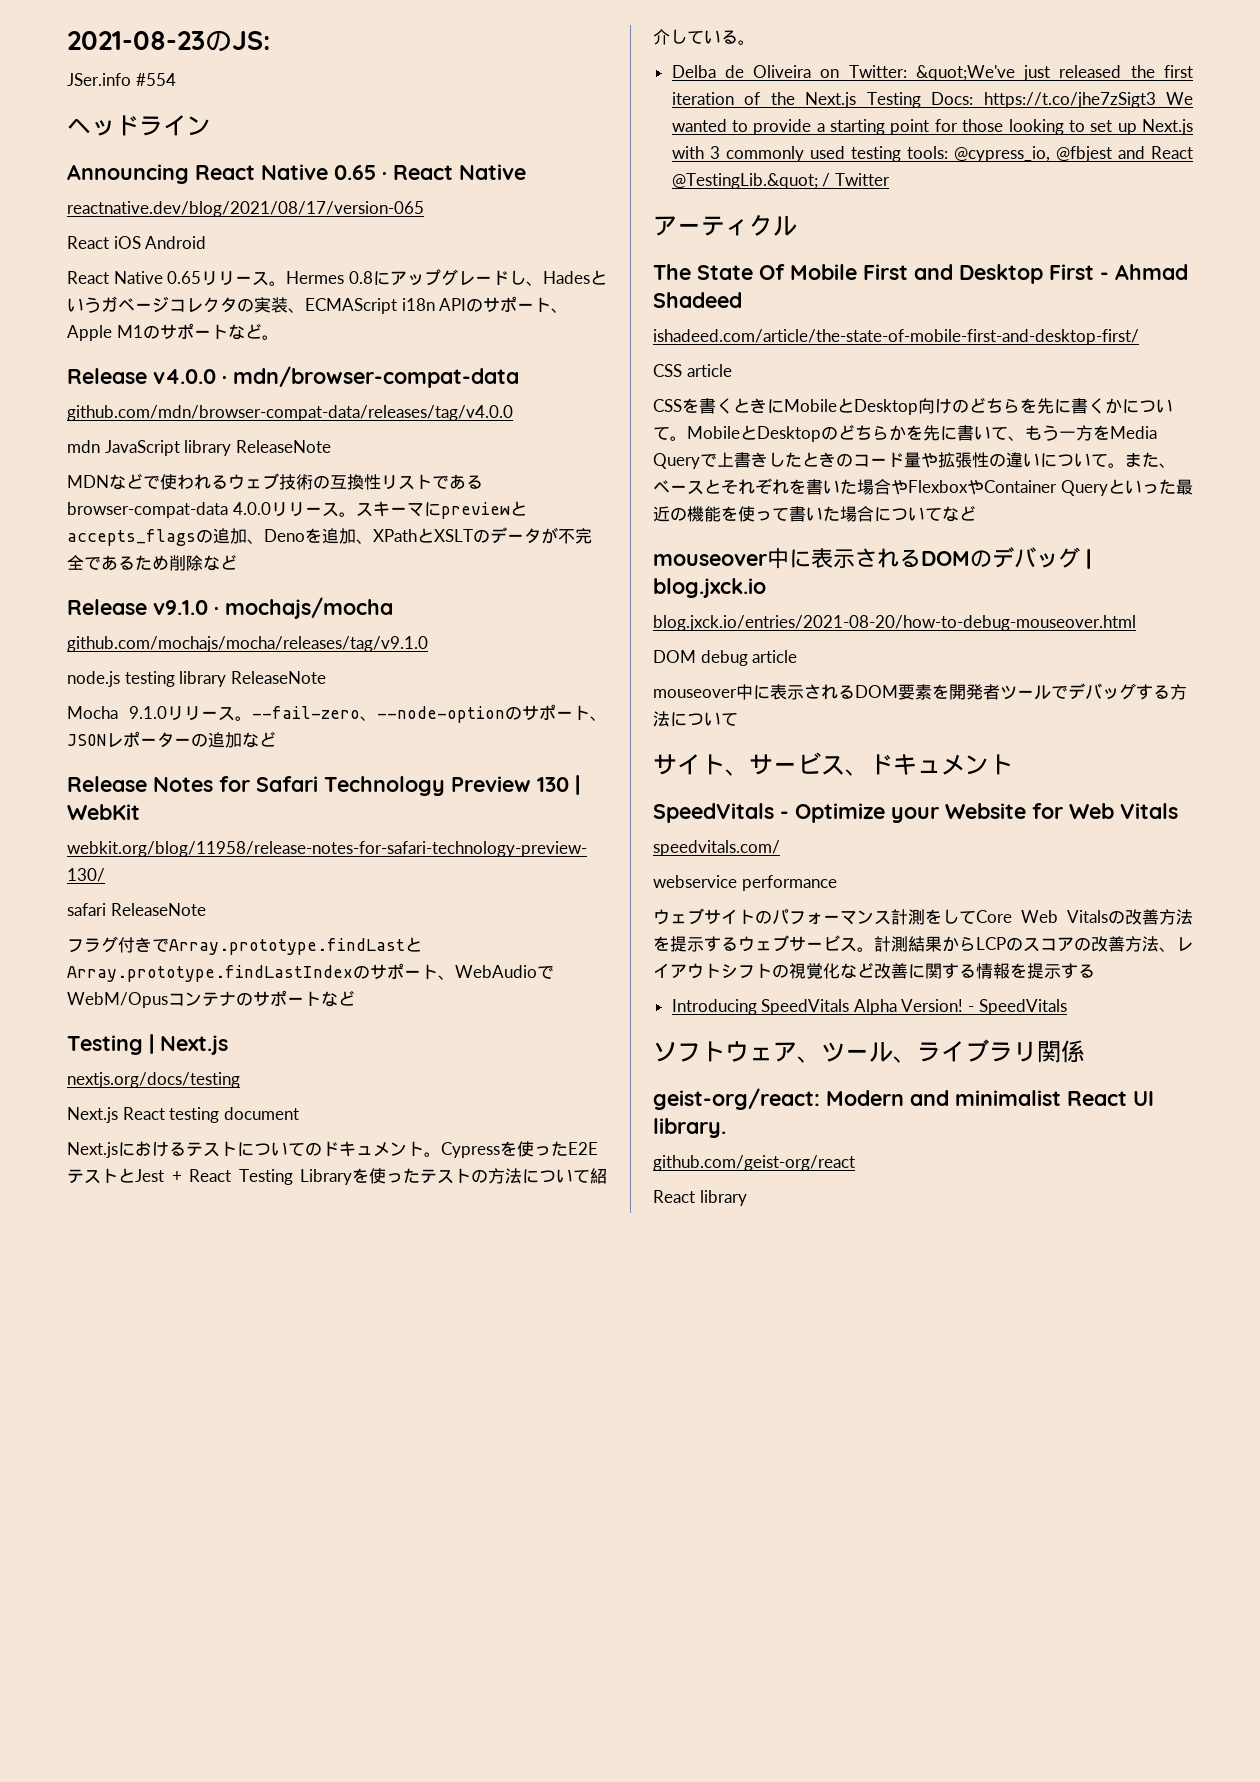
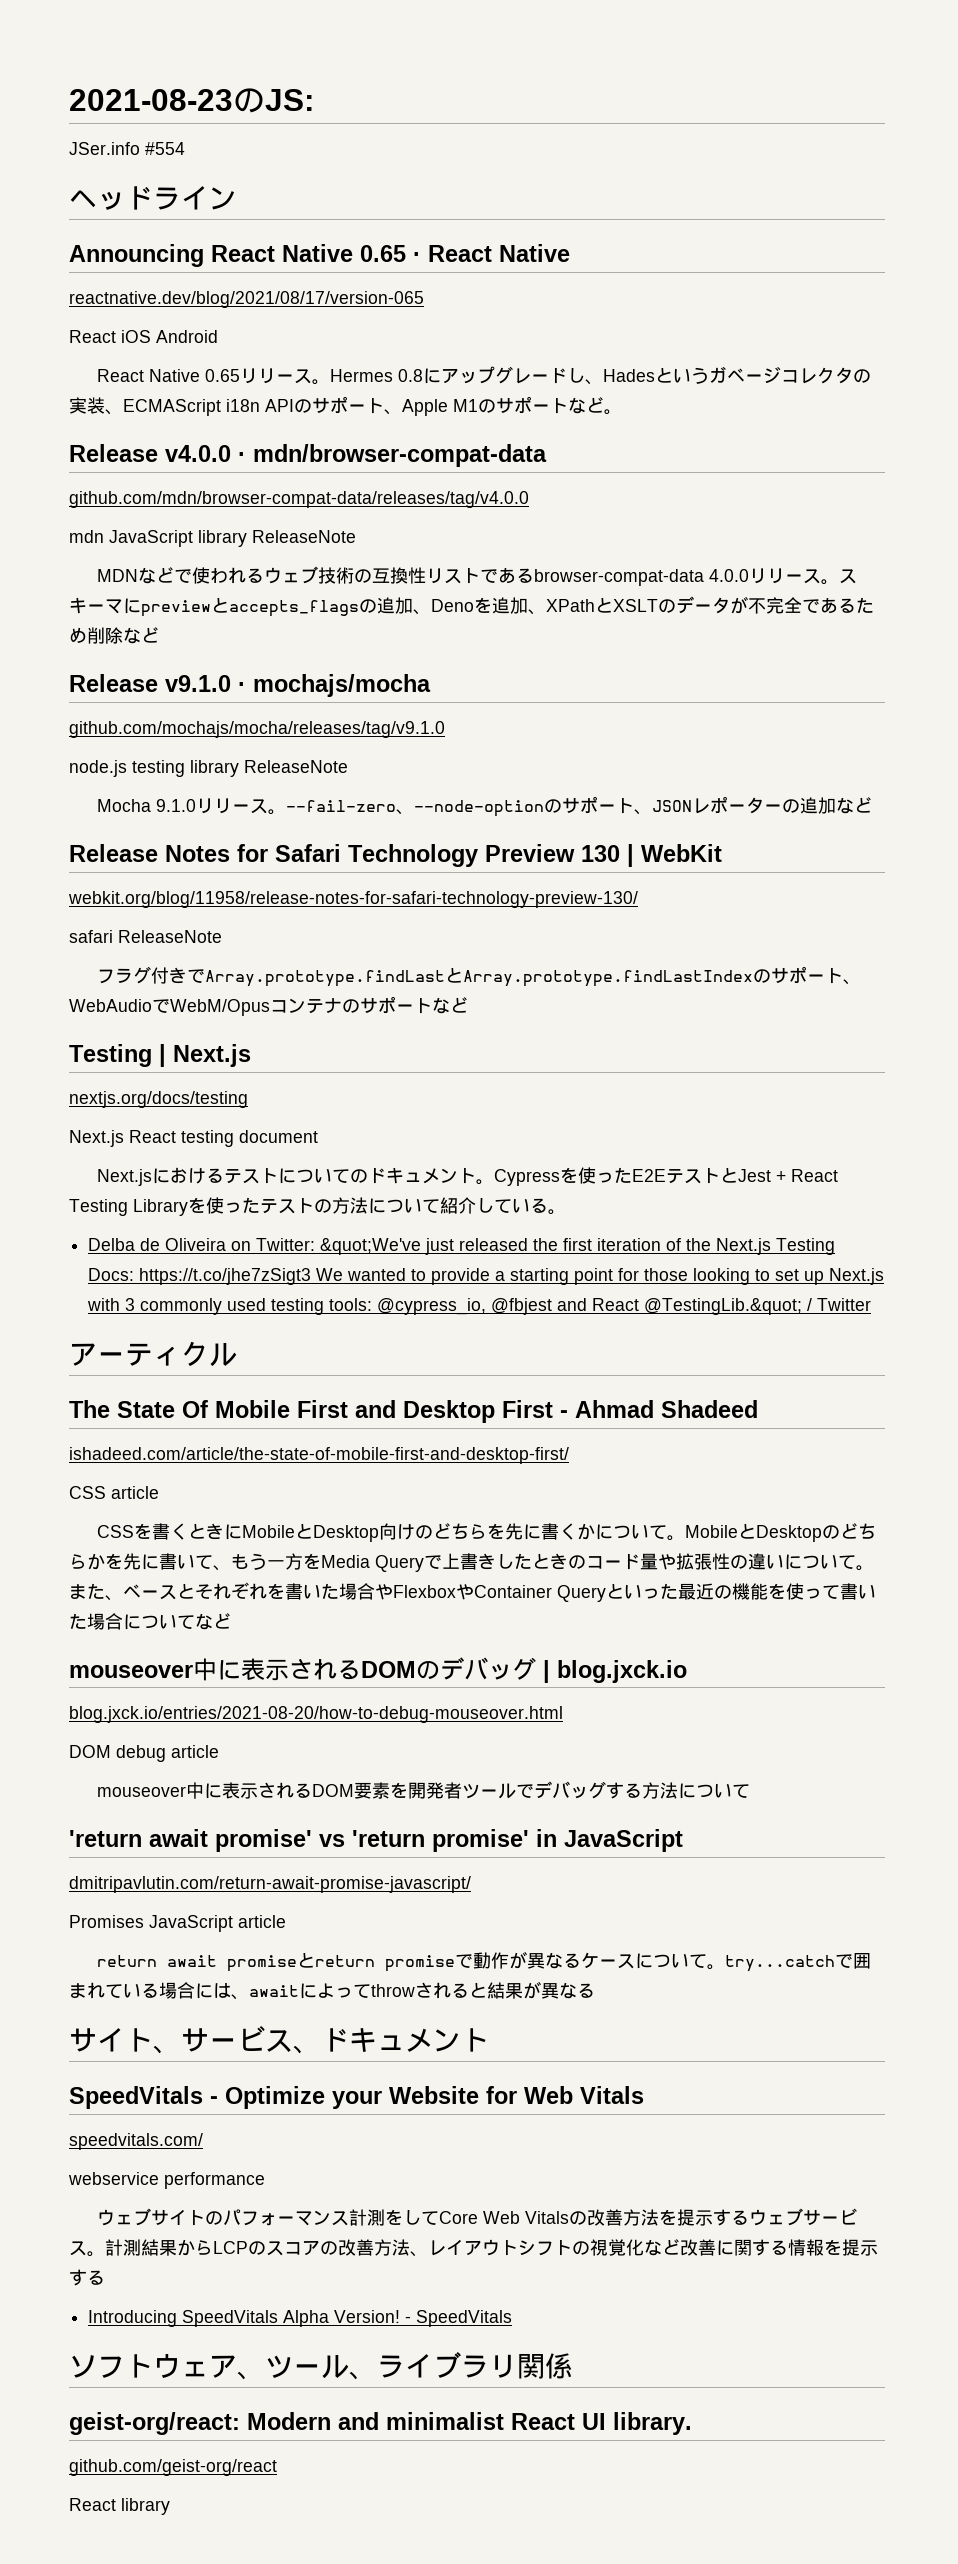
(738, 719) none -> [69,1829,683,1852] [69,1876,471,1893] [69,1915,286,1932] [97,1951,872,1972] [69,1981,595,2000] // 'return await promise' vs 'return promise' in JavaScript // dmitripavlutin.com/return-await-promise-javascript/ // Promises JavaScript article // return await promiseとreturn promiseで動作が異なるケースについて。try...catchで囲まれている場合には、awaitによってthrowされると結果が異なる

